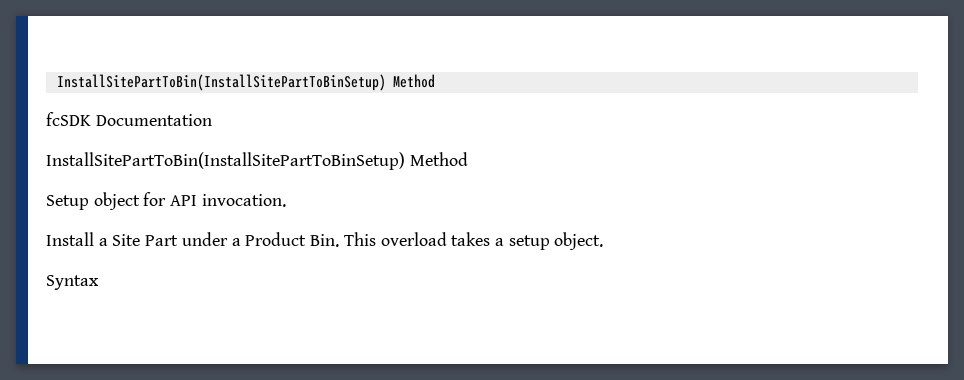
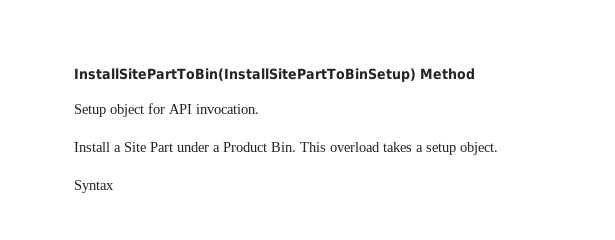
[56,74,435,91] [46,112,212,126] [46,152,468,170] InstallSitePartToBin(InstallSitePartToBinSetup) Method // fcSDK Documentation // InstallSitePartToBin(InstallSitePartToBinSetup) Method -> [74,68,475,82] InstallSitePartToBin(InstallSitePartToBinSetup) Method

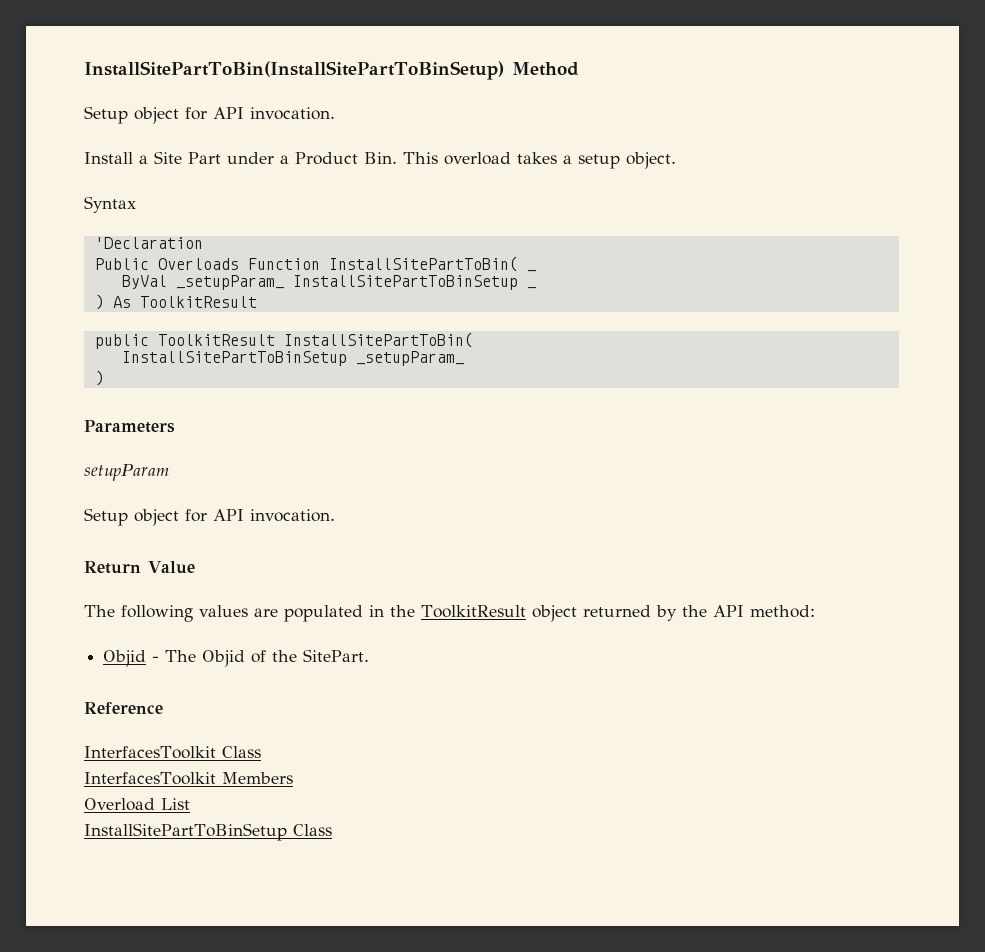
(114, 186) none -> [94,237,203,249] [94,256,536,272] [121,275,536,290] [94,294,257,310] [94,332,473,349] [121,351,464,366] [94,370,104,386] [84,420,175,433] [84,464,169,481] [84,508,335,526] [84,561,195,574] [84,605,815,622] [103,649,370,667] [84,702,163,714] [84,746,261,759] [84,772,293,785] [84,798,190,811] [84,823,332,841] // 'Declaration // Public Overloads Function InstallSitePartToBin( _ // ByVal _setupParam_ InstallSitePartToBinSetup _ // ) As ToolkitResult // public ToolkitResult InstallSitePartToBin( // InstallSitePartToBinSetup _setupParam_ // ) // Parameters // setupParam // Setup object for API invocation. // Return Value // The following values are populated in the ToolkitResult object returned by the API method: // Objid - The Objid of the SitePart. // Reference // InterfacesToolkit Class // InterfacesToolkit Members // Overload List // InstallSitePartToBinSetup Class

